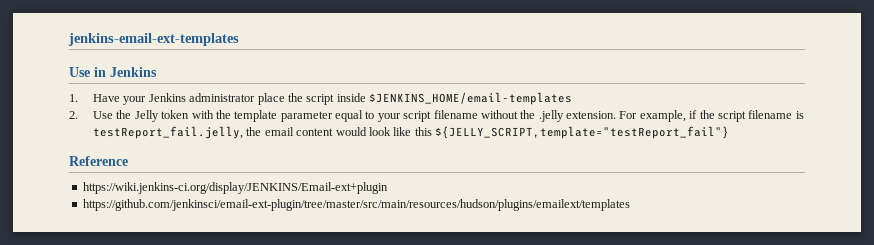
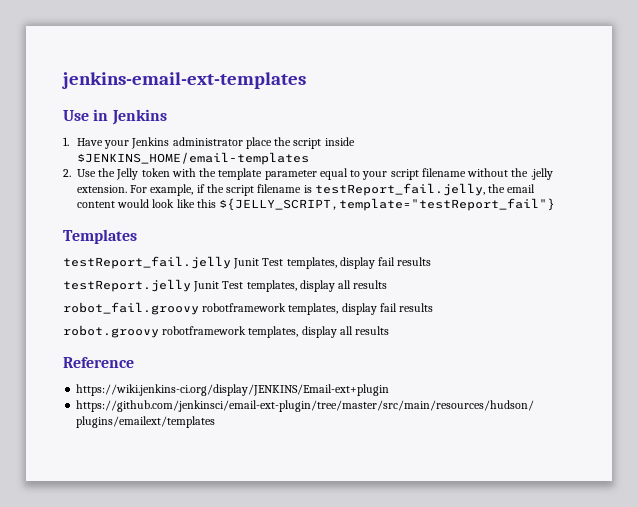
(730, 132) none -> [63,229,137,244] [63,256,432,269] [63,279,388,292] [63,302,434,315] [63,325,390,338] // Templates // testReport_fail.jelly Junit Test templates, display fail results // testReport.jelly Junit Test templates, display all results // robot_fail.groovy robotframework templates, display fail results // robot.groovy robotframework templates, display all results

